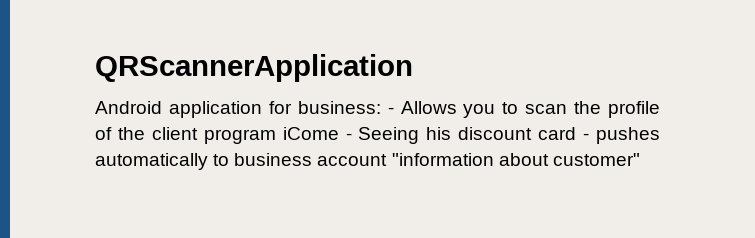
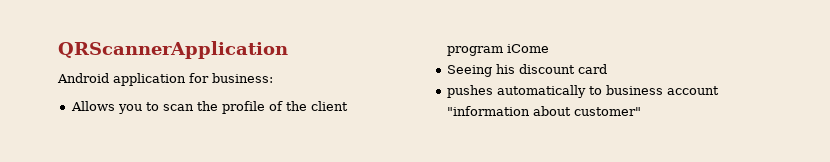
[387,107,394,114] - -> (273, 78) //
[345,133,352,140] - -> (549, 48) //
[583,133,590,140] - -> (607, 69) //

